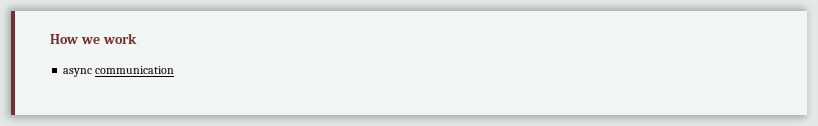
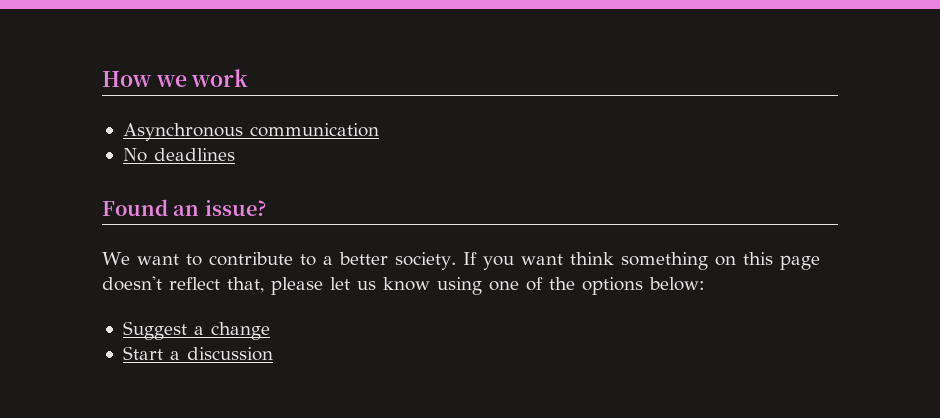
[63,68,93,77] async -> [122,123,243,141] Asynchronous
(175, 70) none -> [122,148,235,162] [102,199,266,216] [102,252,820,270] [102,276,705,295] [122,321,270,340] [122,346,273,361] // No deadlines // Found an issue? // We want to contribute to a better society. If you want think something on this page doesn't reflect that, please let us know using one of the options below: // Suggest a change // Start a discussion

